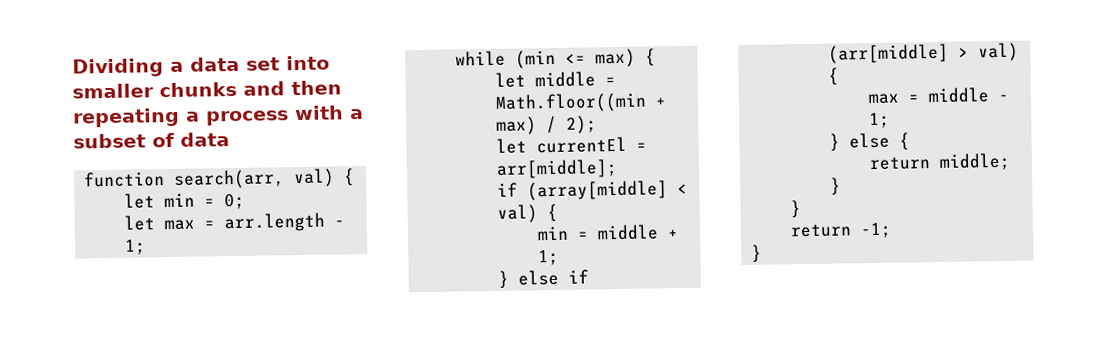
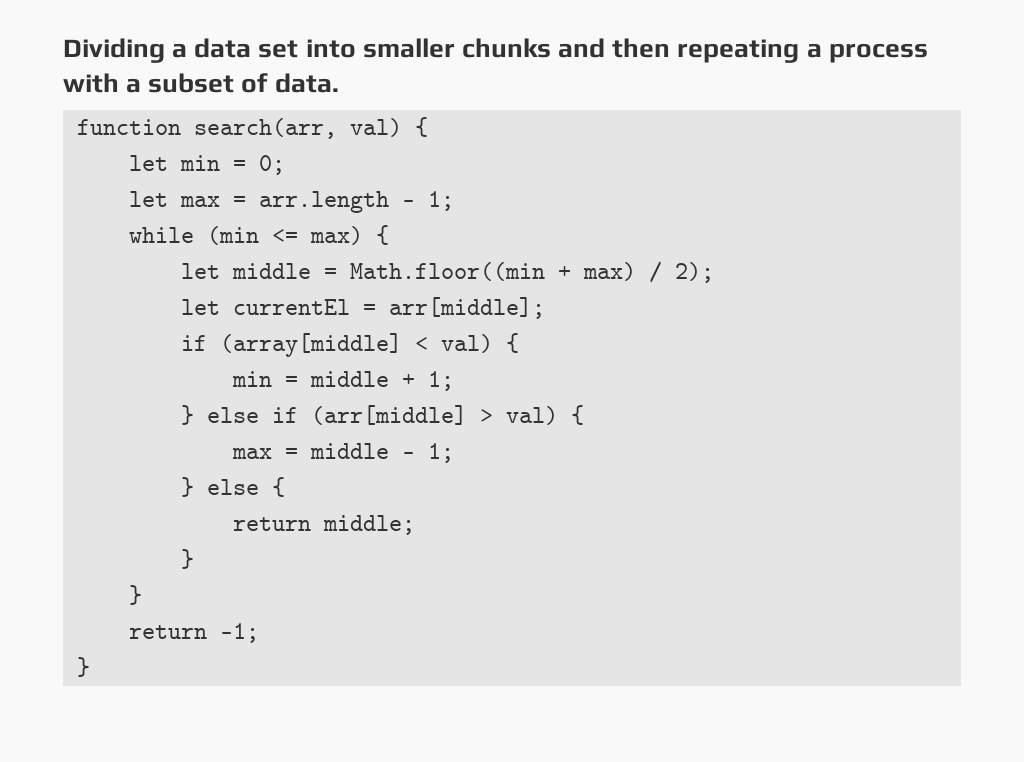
[180,132,230,147] data -> [274,73,339,93] data.

